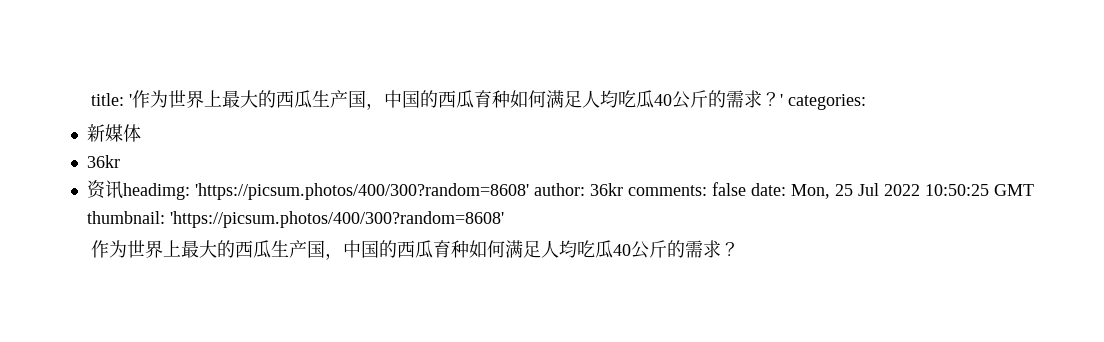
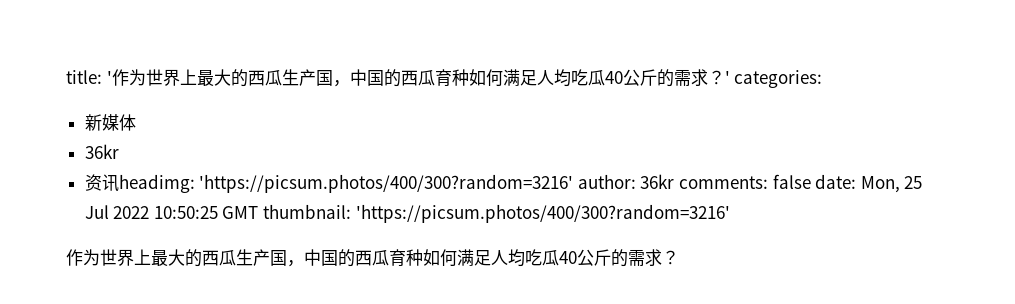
[194,183,529,200] 'https://picsum.photos/400/300?random=8608' -> [199,174,574,193] 'https://picsum.photos/400/300?random=3216'
[169,211,504,228] 'https://picsum.photos/400/300?random=8608' -> [355,204,730,223] 'https://picsum.photos/400/300?random=3216'

